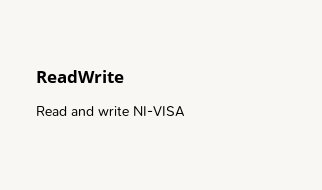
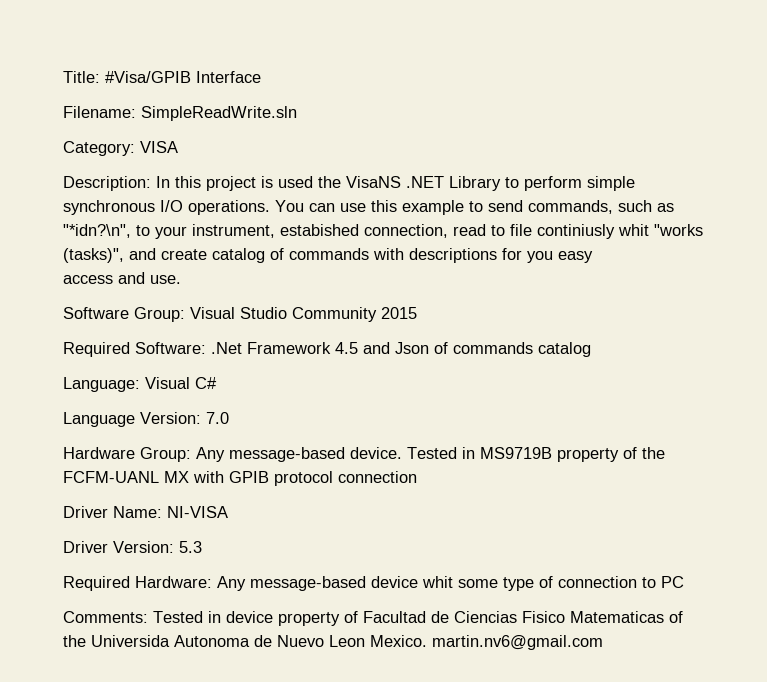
[36,70,124,83] [36,106,185,117] ReadWrite // Read and write NI-VISA -> [63,71,261,83] [63,106,297,121] [63,141,178,156] [63,176,635,191] [63,200,674,215] [63,224,703,239] [63,248,593,263] [63,272,181,284] [63,307,417,322] [63,342,591,357] [63,377,217,392] [63,412,229,427] [63,447,665,462] [63,471,417,486] [63,506,228,518] [63,541,202,553] [63,576,684,591] [63,611,683,626] [63,635,603,650] Title: #Visa/GPIB Interface // Filename: SimpleReadWrite.sln // Category: VISA // Description: In this project is used the VisaNS .NET Library to perform simple synchronous I/O operations. You can use this example to send commands, such as "*idn?\n", to your instrument, estabished connection, read to file continiusly whit "works (tasks)", and create catalog of commands with descriptions for you easy // access and use. // Software Group: Visual Studio Community 2015 // Required Software: .Net Framework 4.5 and Json of commands catalog // Language: Visual C# // Language Version: 7.0 // Hardware Group: Any message-based device. Tested in MS9719B property of the FCFM-UANL MX with GPIB protocol connection // Driver Name: NI-VISA // Driver Version: 5.3 // Required Hardware: Any message-based device whit some type of connection to PC // Comments: Tested in device property of Facultad de Ciencias Fisico Matematicas of the Universida Autonoma de Nuevo Leon Mexico. martin.nv6@gmail.com

